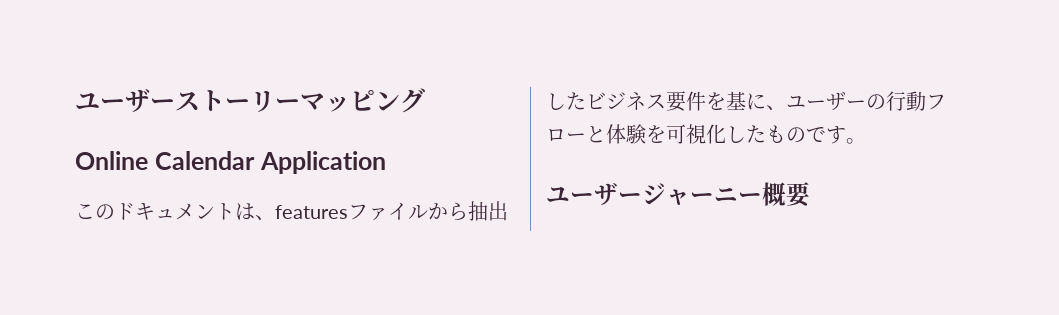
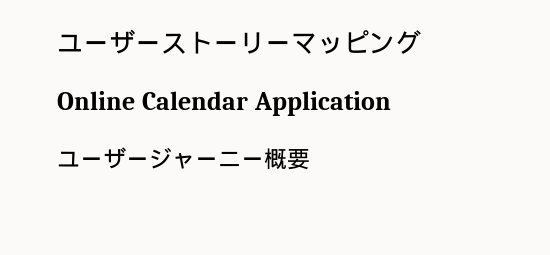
[75,201,508,221] [546,91,946,112] [546,124,866,144] // このドキュメントは、featuresファイルから抽出したビジネス要件を基に、ユーザーの行動フローと体験を可視化したものです。 -> (391, 103) none

